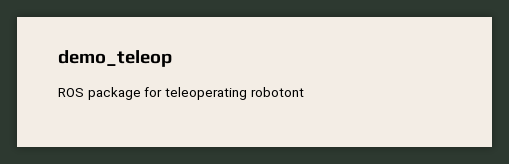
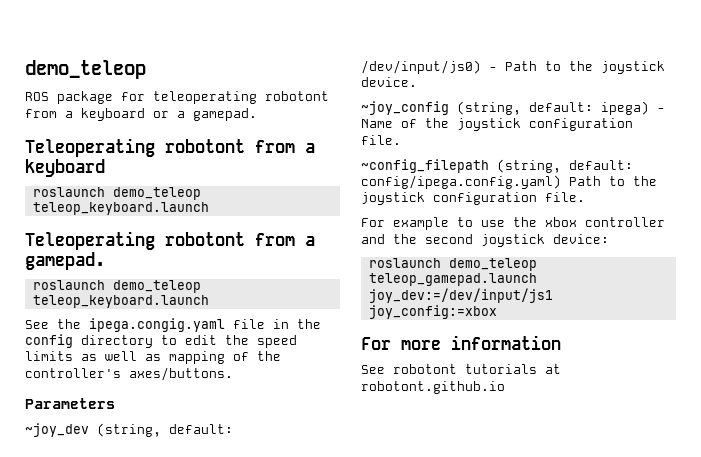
(304, 92) none -> [25,108,257,121] [25,138,315,157] [25,159,105,177] [32,187,201,200] [32,202,209,215] [25,231,315,250] [25,252,105,270] [32,280,201,293] [32,295,209,308] [25,318,321,332] [25,334,297,348] [25,351,281,364] [25,367,233,381] [25,398,115,409] [25,423,233,437] [361,60,665,74] [361,77,417,87] [361,101,665,115] [361,118,633,131] [361,135,401,145] [361,159,633,173] [361,175,657,189] [361,192,585,205] [361,217,665,230] [361,234,609,247] [368,258,537,271] [368,273,537,286] [368,288,553,303] [368,305,497,319] [361,335,561,350] [361,364,561,374] [361,381,505,394] from a keyboard or a gamepad. // Teleoperating robotont from a keyboard // roslaunch demo_teleop teleop_keyboard.launch // Teleoperating robotont from a gamepad. // roslaunch demo_teleop teleop_keyboard.launch // See the ipega.congig.yaml file in the config directory to edit the speed limits as well as mapping of the controller's axes/buttons. // Parameters // ~joy_dev (string, default: /dev/input/js0) - Path to the joystick device. // ~joy_config (string, default: ipega) - Name of the joystick configuration file. // ~config_filepath (string, default: config/ipega.config.yaml) Path to the joystick configuration file. // For example to use the xbox controller and the second joystick device: // roslaunch demo_teleop teleop_gamepad.launch joy_dev:=/dev/input/js1 joy_config:=xbox // For more information // See robotont tutorials at robotont.github.io

